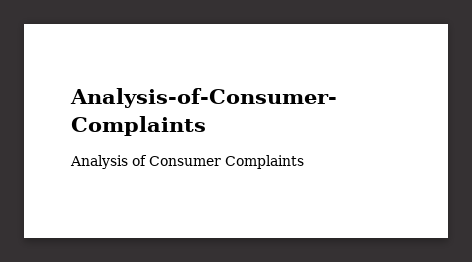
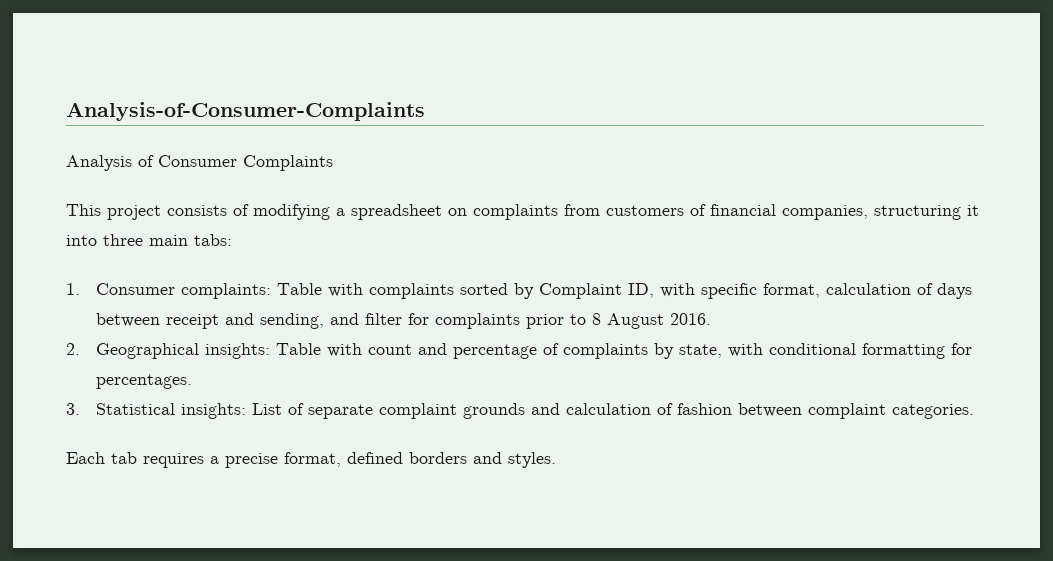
(304, 162) none -> [66,204,979,220] [66,234,232,246] [66,283,973,299] [96,313,712,329] [66,343,973,359] [96,374,193,389] [66,403,975,419] [66,452,556,468] // This project consists of modifying a spreadsheet on complaints from customers of financial companies, structuring it into three main tabs: // 1. Consumer complaints: Table with complaints sorted by Complaint ID, with specific format, calculation of days between receipt and sending, and filter for complaints prior to 8 August 2016. // 2. Geographical insights: Table with count and percentage of complaints by state, with conditional formatting for percentages. // 3. Statistical insights: List of separate complaint grounds and calculation of fashion between complaint categories. // Each tab requires a precise format, defined borders and styles.

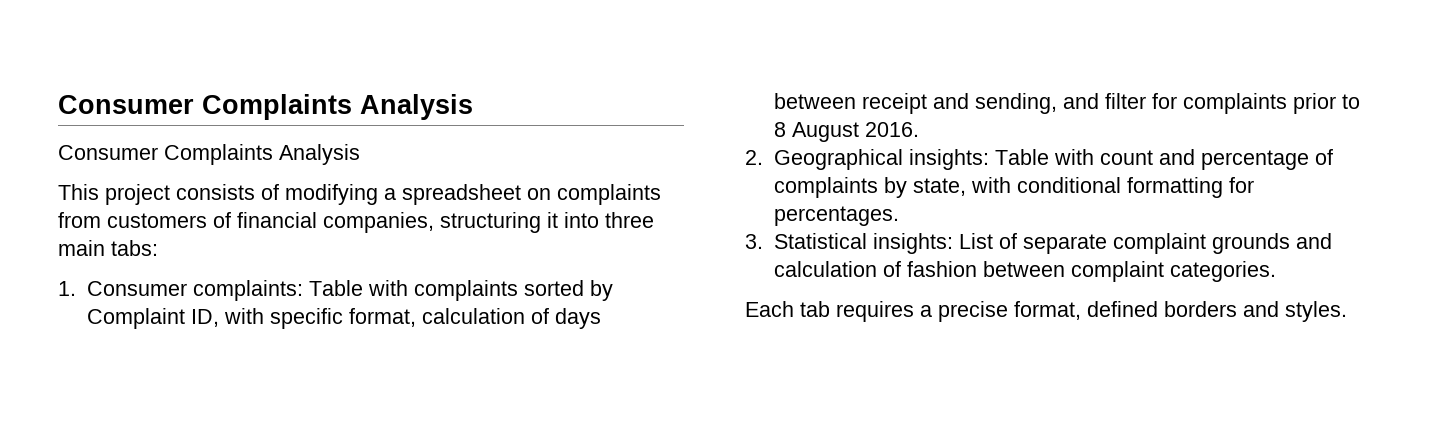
[66,102,425,121] [66,155,333,171] Analysis-of-Consumer-Complaints // Analysis of Consumer Complaints -> [58,94,473,120] [58,144,360,165] Consumer Complaints Analysis // Consumer Complaints Analysis

